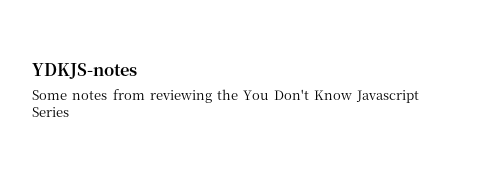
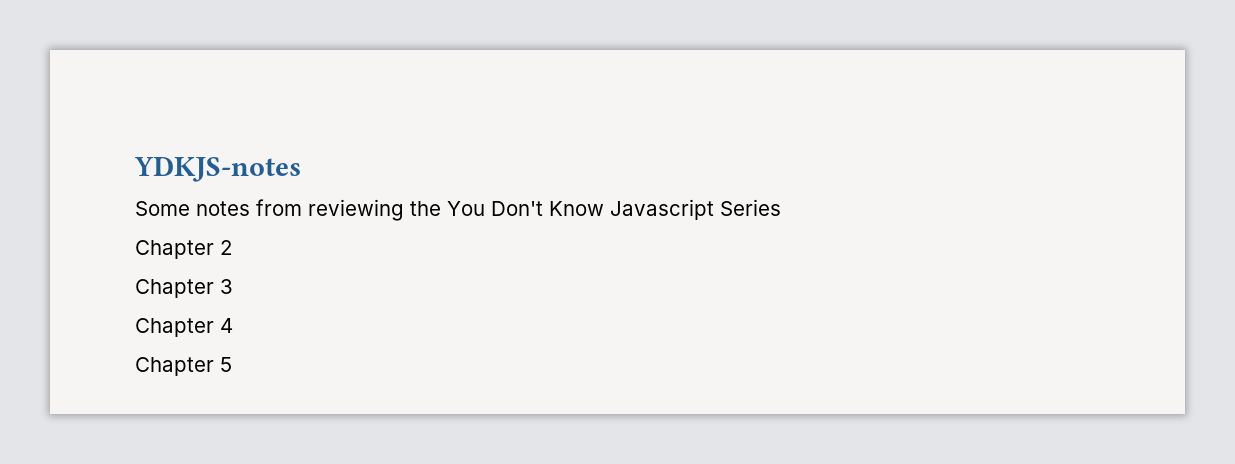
(69, 112) none -> [135,240,233,259] [135,279,233,298] [135,318,233,337] [135,357,232,376] // Chapter 2 // Chapter 3 // Chapter 4 // Chapter 5

